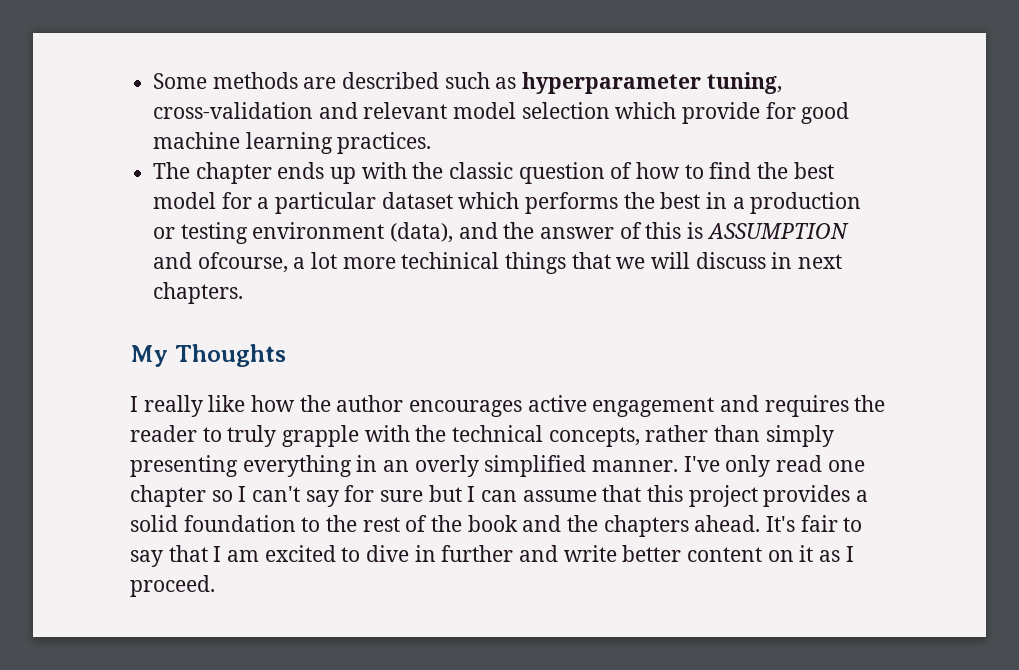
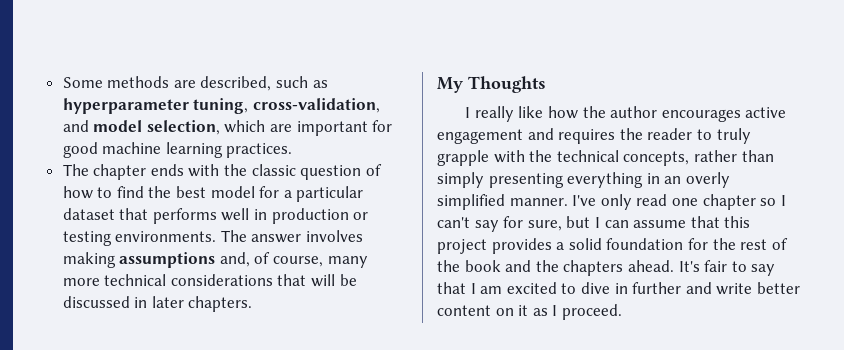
[342,72,440,89] described -> [200,76,272,91] described,
[153,102,761,124] cross-validation and relevant model selection which provide -> [252,98,380,113] [62,120,368,136] cross-validation, and model selection, which are important
[330,167,357,184] up -> (184, 170) none
[458,192,862,214] [153,222,849,244] [153,252,843,274] which performs the best in a production or testing environment (data), and the answer of this is ASSUMPTION and ofcourse, a lot more techinical things that we will discuss in next -> [119,208,369,224] [62,230,364,246] [62,252,368,268] [62,274,357,287] [62,296,184,308] that performs well in production or testing environments. The answer involves making assumptions and, of course, many more technical considerations that will be discussed in later
[380,490,424,502] sure -> [527,220,562,231] sure,
[301,517,321,532] to -> [687,238,708,250] for

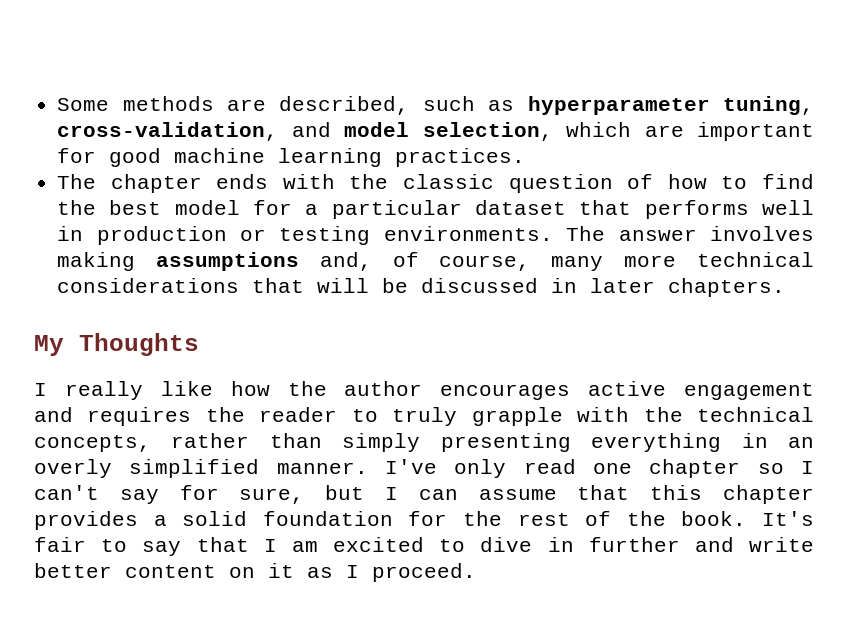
[437,239,487,254] project -> [722,485,814,504] chapter
[464,260,674,276] book and the chapters ahead. -> [681,511,747,526] book.

